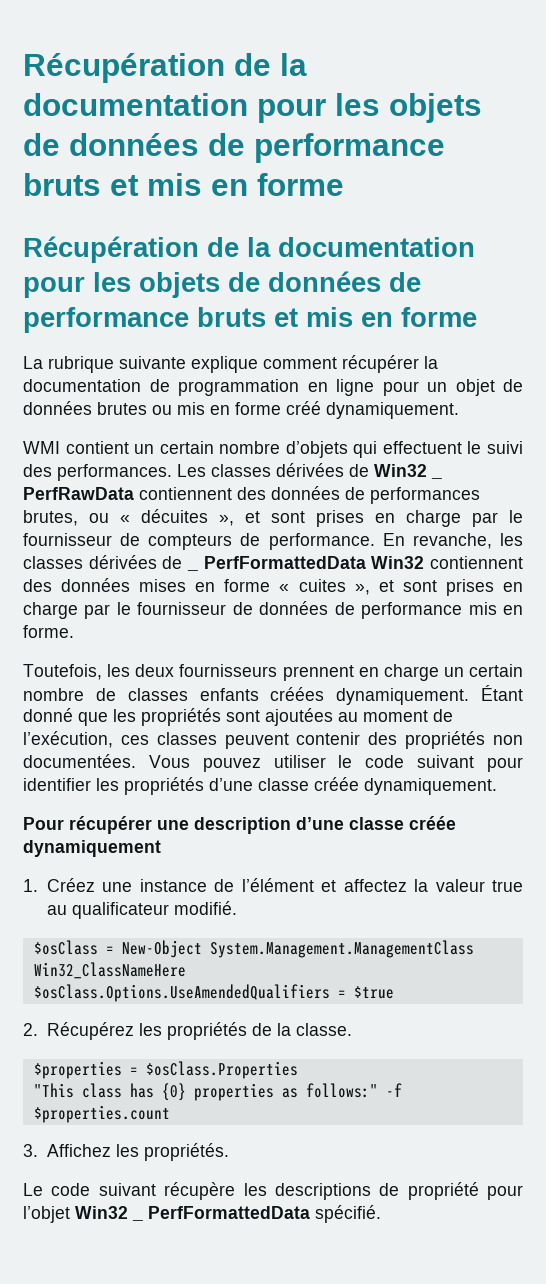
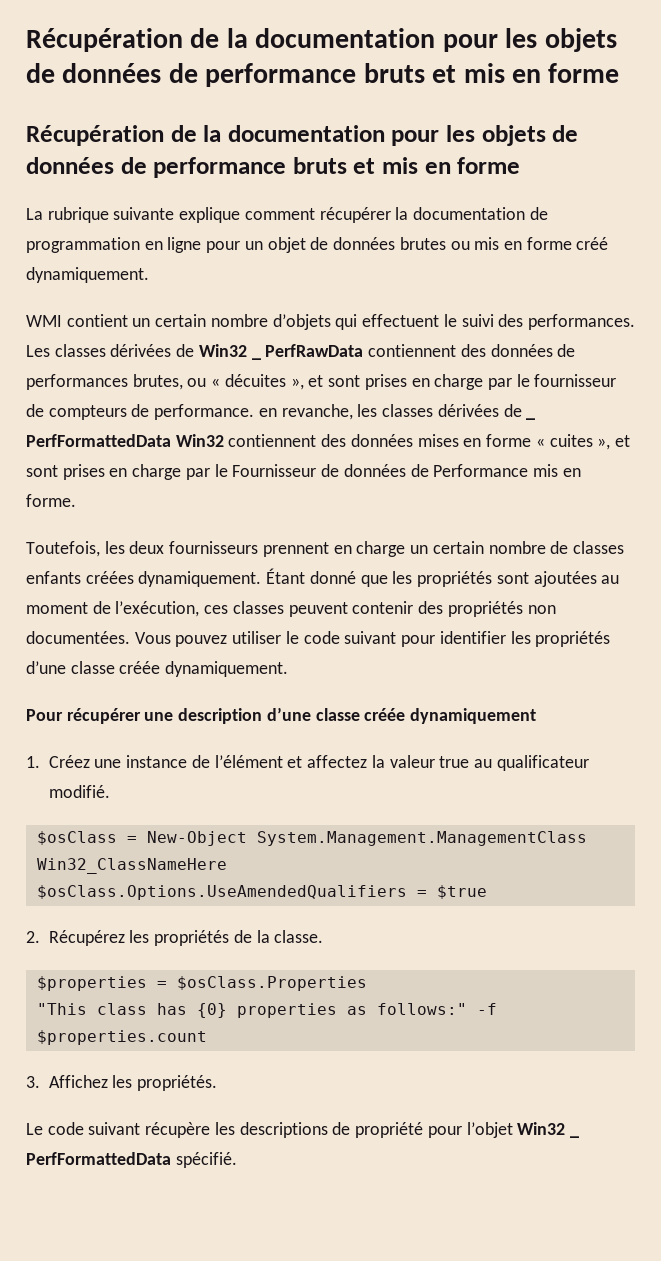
[382,533,405,546] En -> [258,408,277,417] en
[137,601,463,619] fournisseur de données de performance -> [232,464,529,477] Fournisseur de données de Performance

